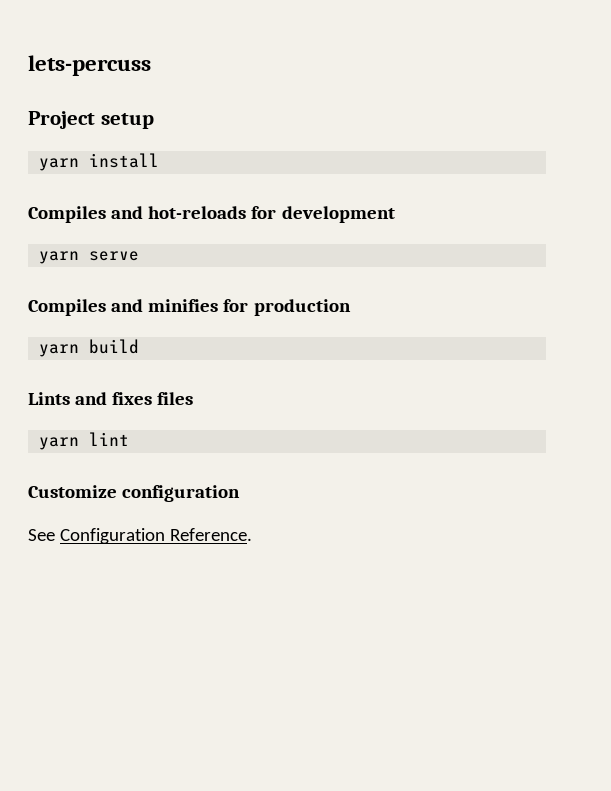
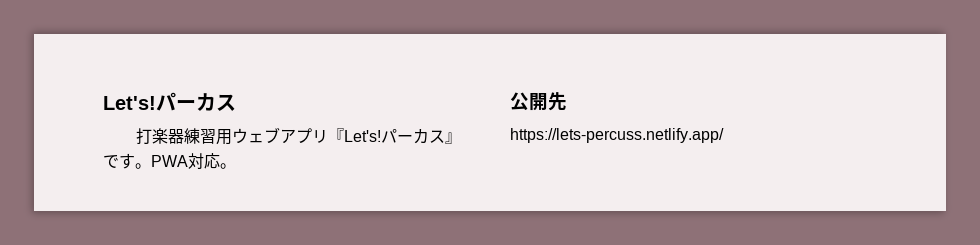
[28,55,151,76] [28,111,154,129] [39,153,160,171] [28,206,395,223] [39,251,140,264] [28,299,351,316] [39,339,140,357] [28,392,194,405] [39,432,130,450] [28,485,241,502] [28,528,252,544] lets-percuss // Project setup // yarn install // Compiles and hot-reloads for development // yarn serve // Compiles and minifies for production // yarn build // Lints and fixes files // yarn lint // Customize configuration // See Configuration Reference. -> [103,92,236,111] [136,127,462,145] [103,153,236,169] [510,92,567,111] [510,128,724,143] Let's!パーカス // 打楽器練習用ウェブアプリ『Let's!パーカス』です。PWA対応。 // 公開先 // https://lets-percuss.netlify.app/

